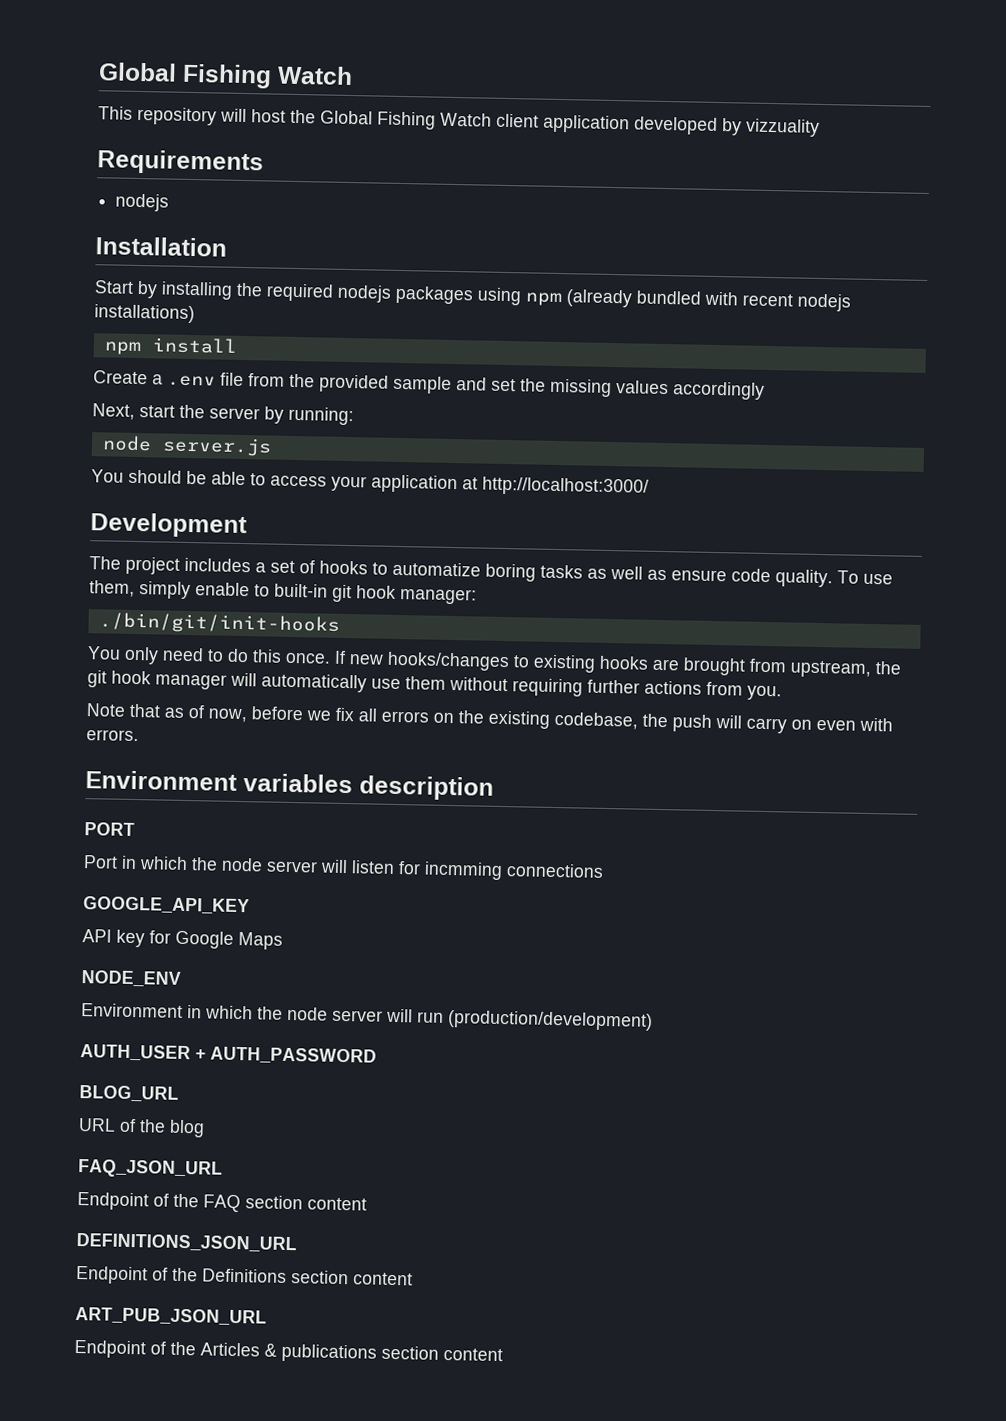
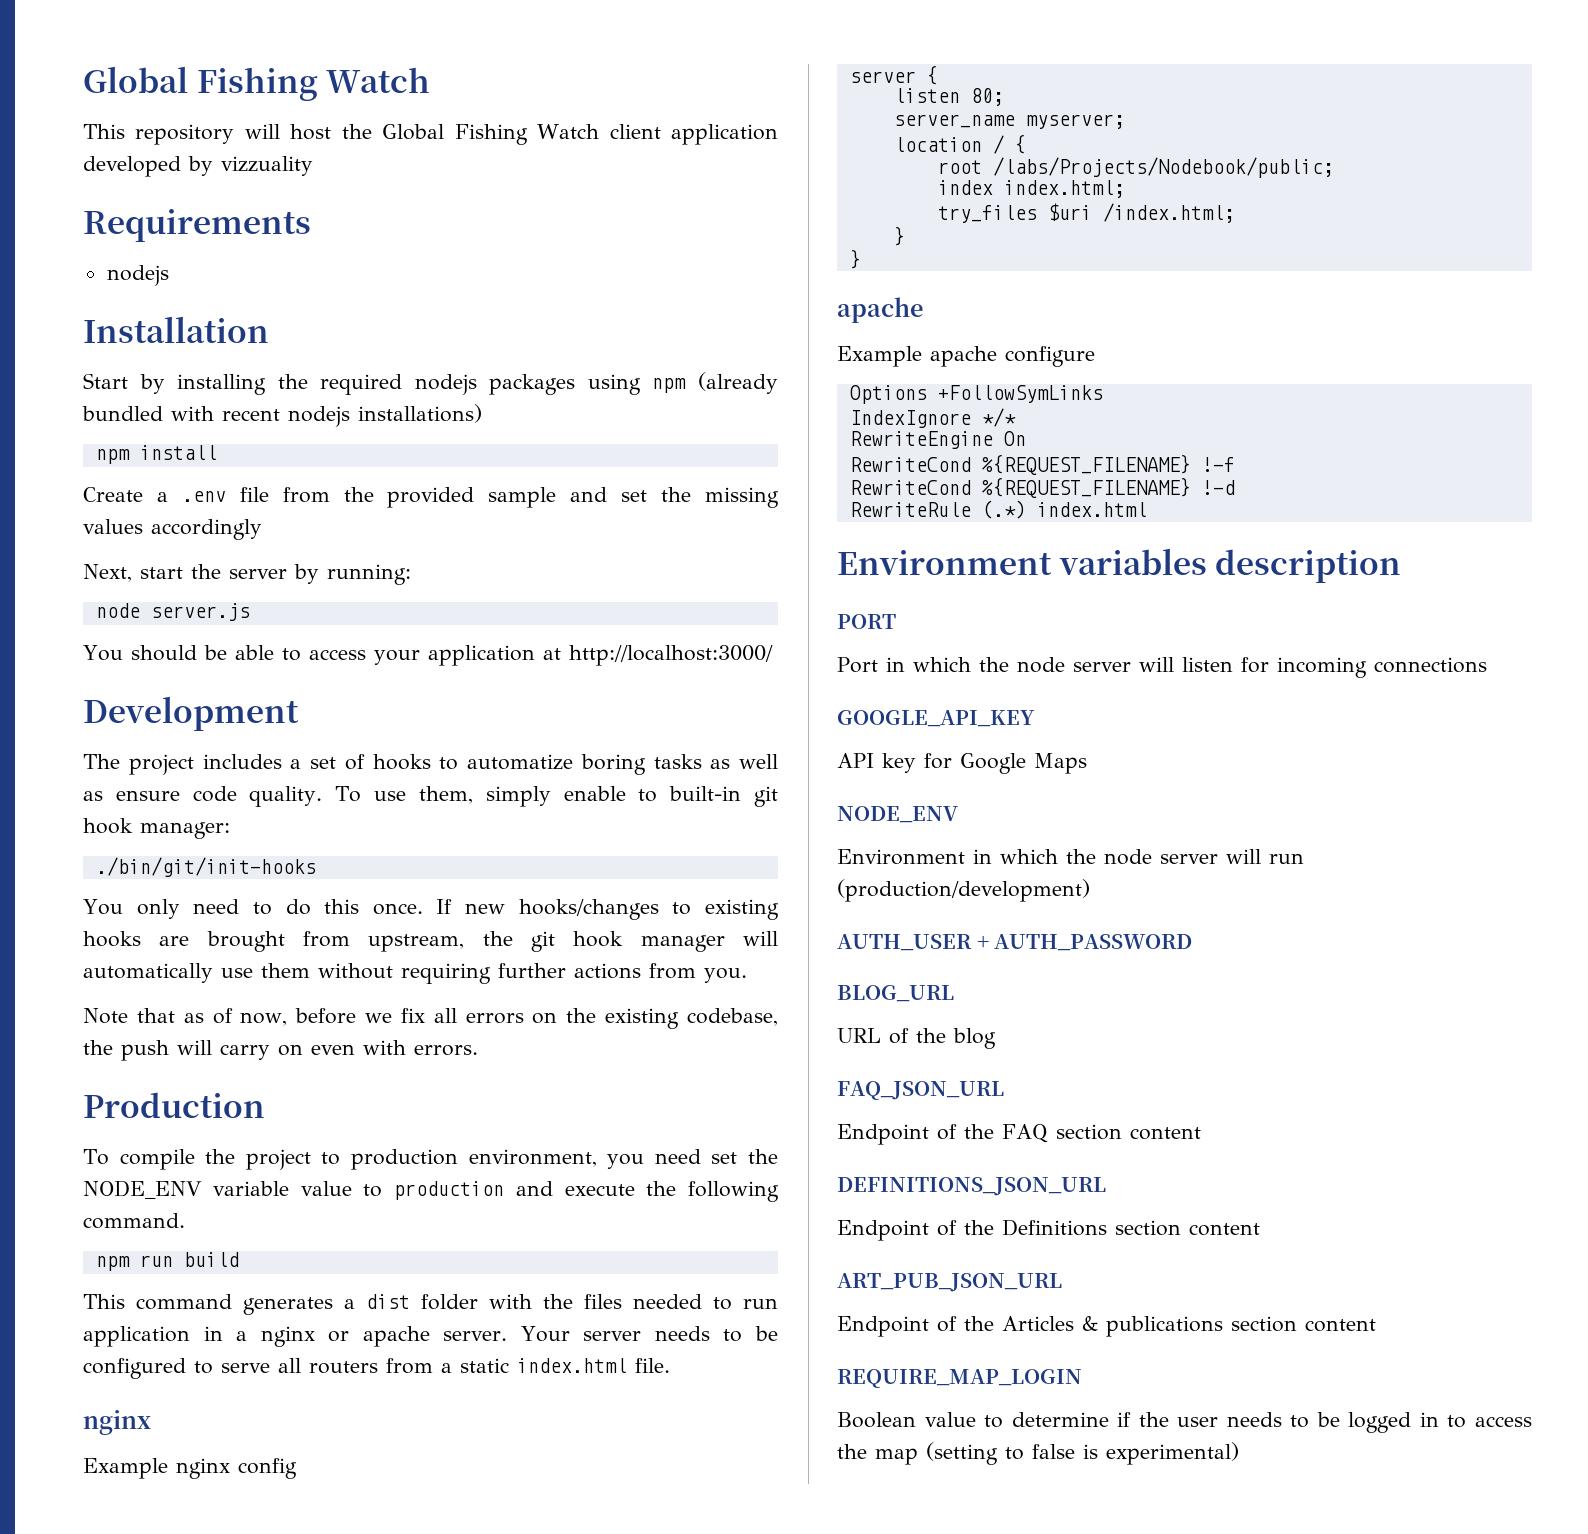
(139, 735) none -> [83,1092,265,1118] [83,1149,778,1170] [83,1180,779,1202] [83,1213,185,1229] [95,1252,239,1271] [83,1294,778,1315] [83,1326,778,1347] [83,1358,670,1379] [83,1410,151,1435] [83,1458,297,1479] [849,65,938,85] [893,88,1004,106] [893,114,1125,129] [893,134,1026,154] [937,157,1334,178] [937,180,1125,198] [937,203,1235,223] [893,226,905,246] [849,249,861,269] [837,297,923,323] [837,346,1095,367] [849,385,1103,404] [849,408,1016,428] [849,431,1026,449] [849,454,1235,475] [849,477,1235,498] [849,500,1147,519] // Production // To compile the project to production environment, you need set the NODE_ENV variable value to production and execute the following command. // npm run build // This command generates a dist folder with the files needed to run application in a nginx or apache server. Your server needs to be configured to serve all routers from a static index.html file. // nginx // Example nginx config // server { // listen 80; // server_name myserver; // location / { // root /labs/Projects/Nodebook/public; // index index.html; // try_files $uri /index.html; // } // } // apache // Example apache configure // Options +FollowSymLinks // IndexIgnore */* // RewriteEngine On // RewriteCond %{REQUEST_FILENAME} !-f // RewriteCond %{REQUEST_FILENAME} !-d // RewriteRule (.*) index.html
[424,861,503,881] incmming -> [1276,657,1367,678] incoming
(503, 1354) none -> [837,1369,1082,1388] [837,1412,1532,1433] [837,1442,1239,1465] // REQUIRE_MAP_LOGIN // Boolean value to determine if the user needs to be logged in to access the map (setting to false is experimental)

